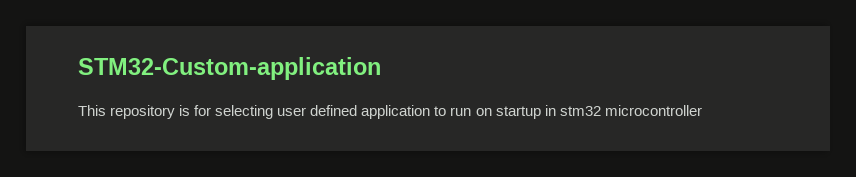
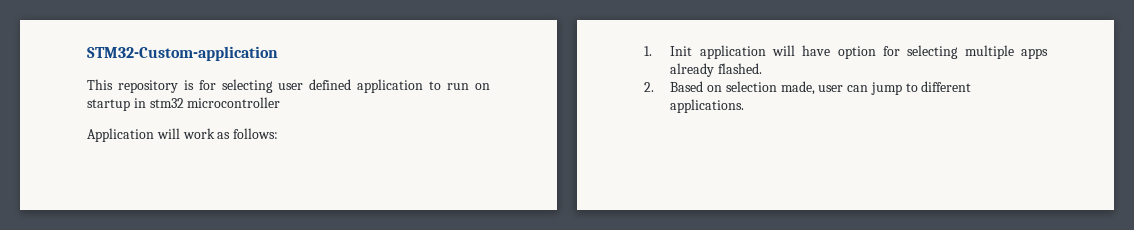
(702, 110) none -> [87,128,279,142] [644,45,1048,59] [670,63,762,77] [644,81,972,95] [670,99,745,113] // Application will work as follows: // 1. Init application will have option for selecting multiple apps already flashed. // 2. Based on selection made, user can jump to different applications.

